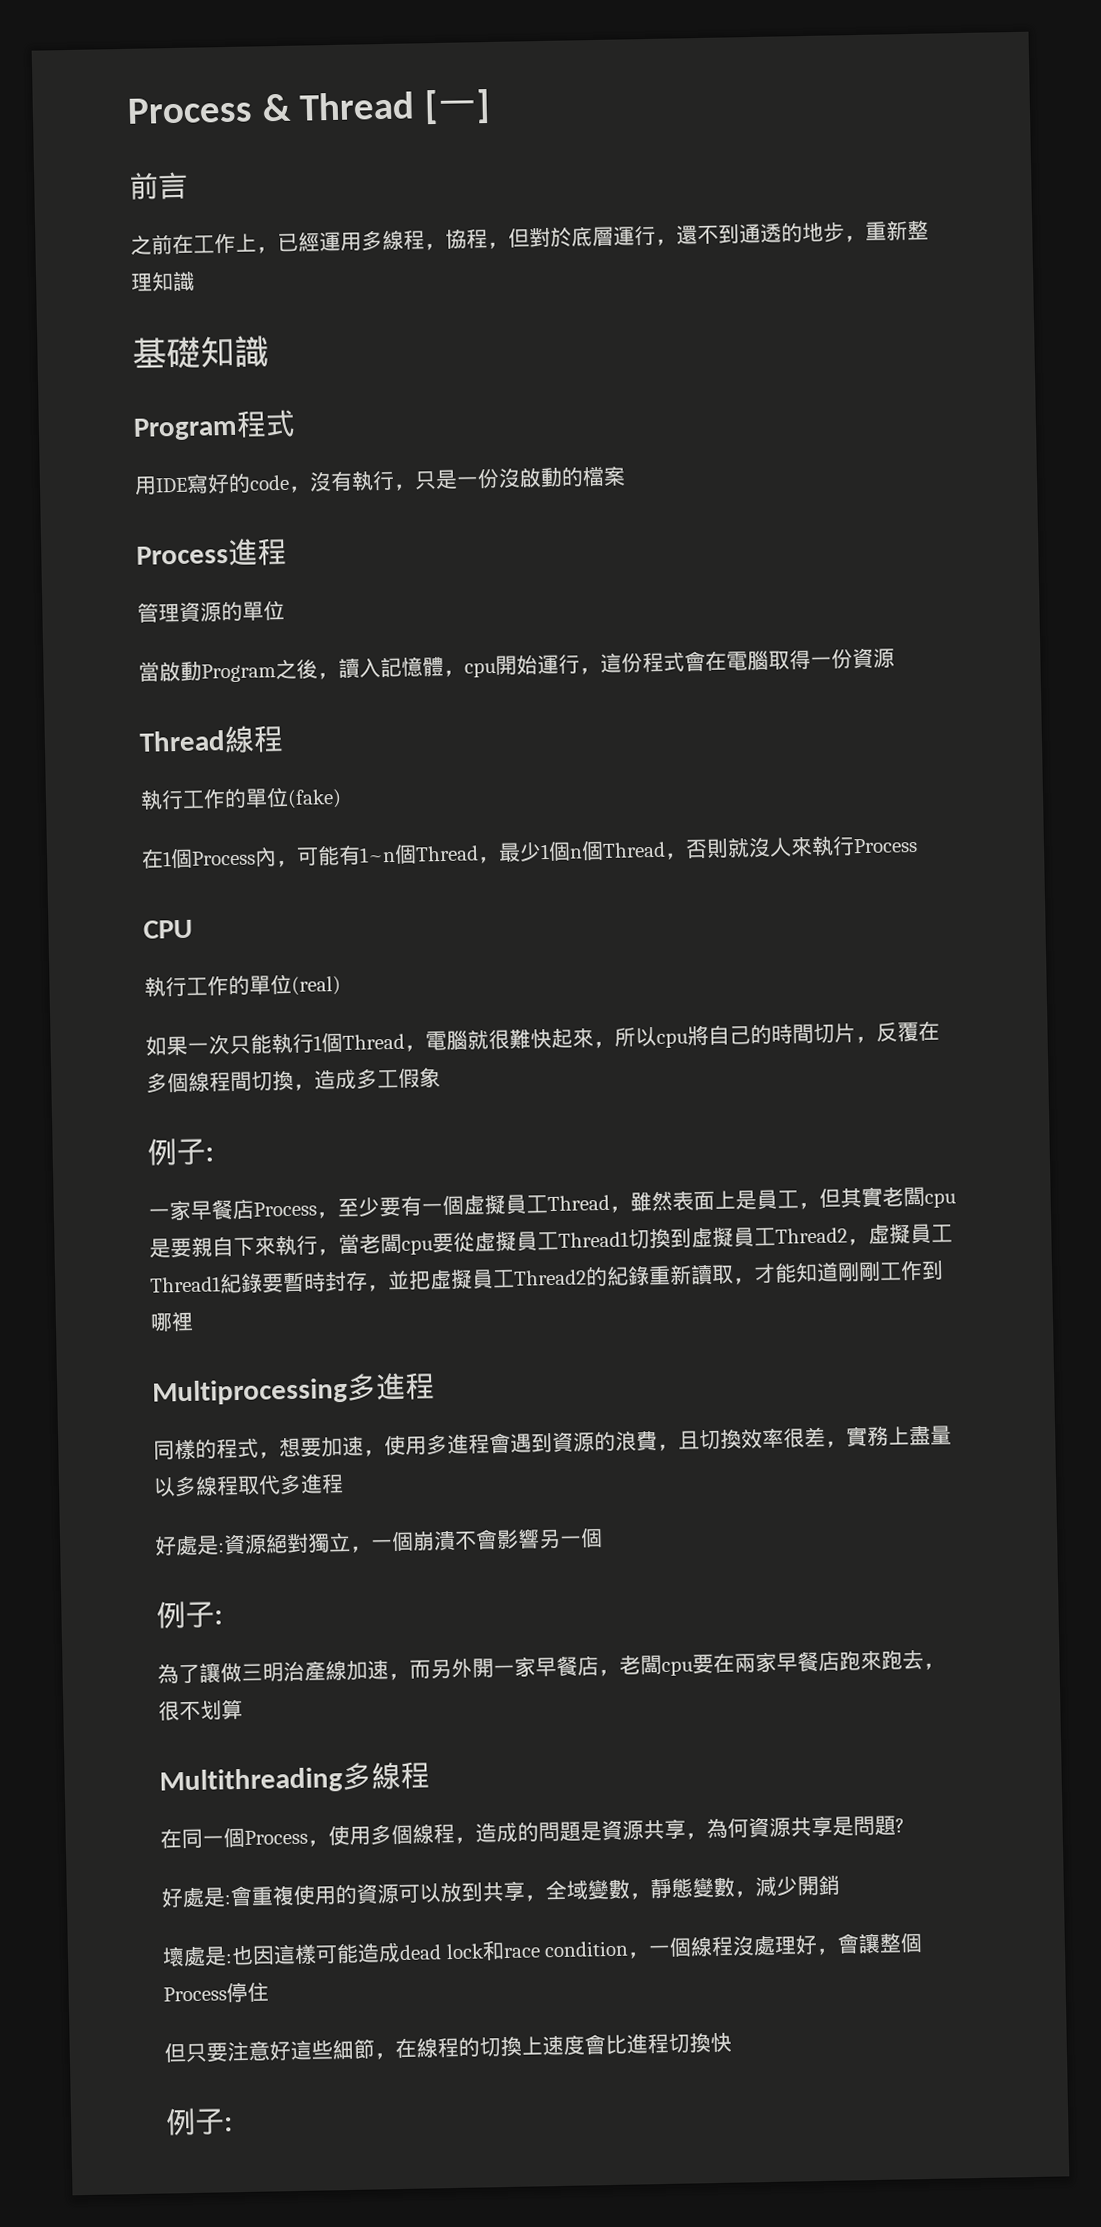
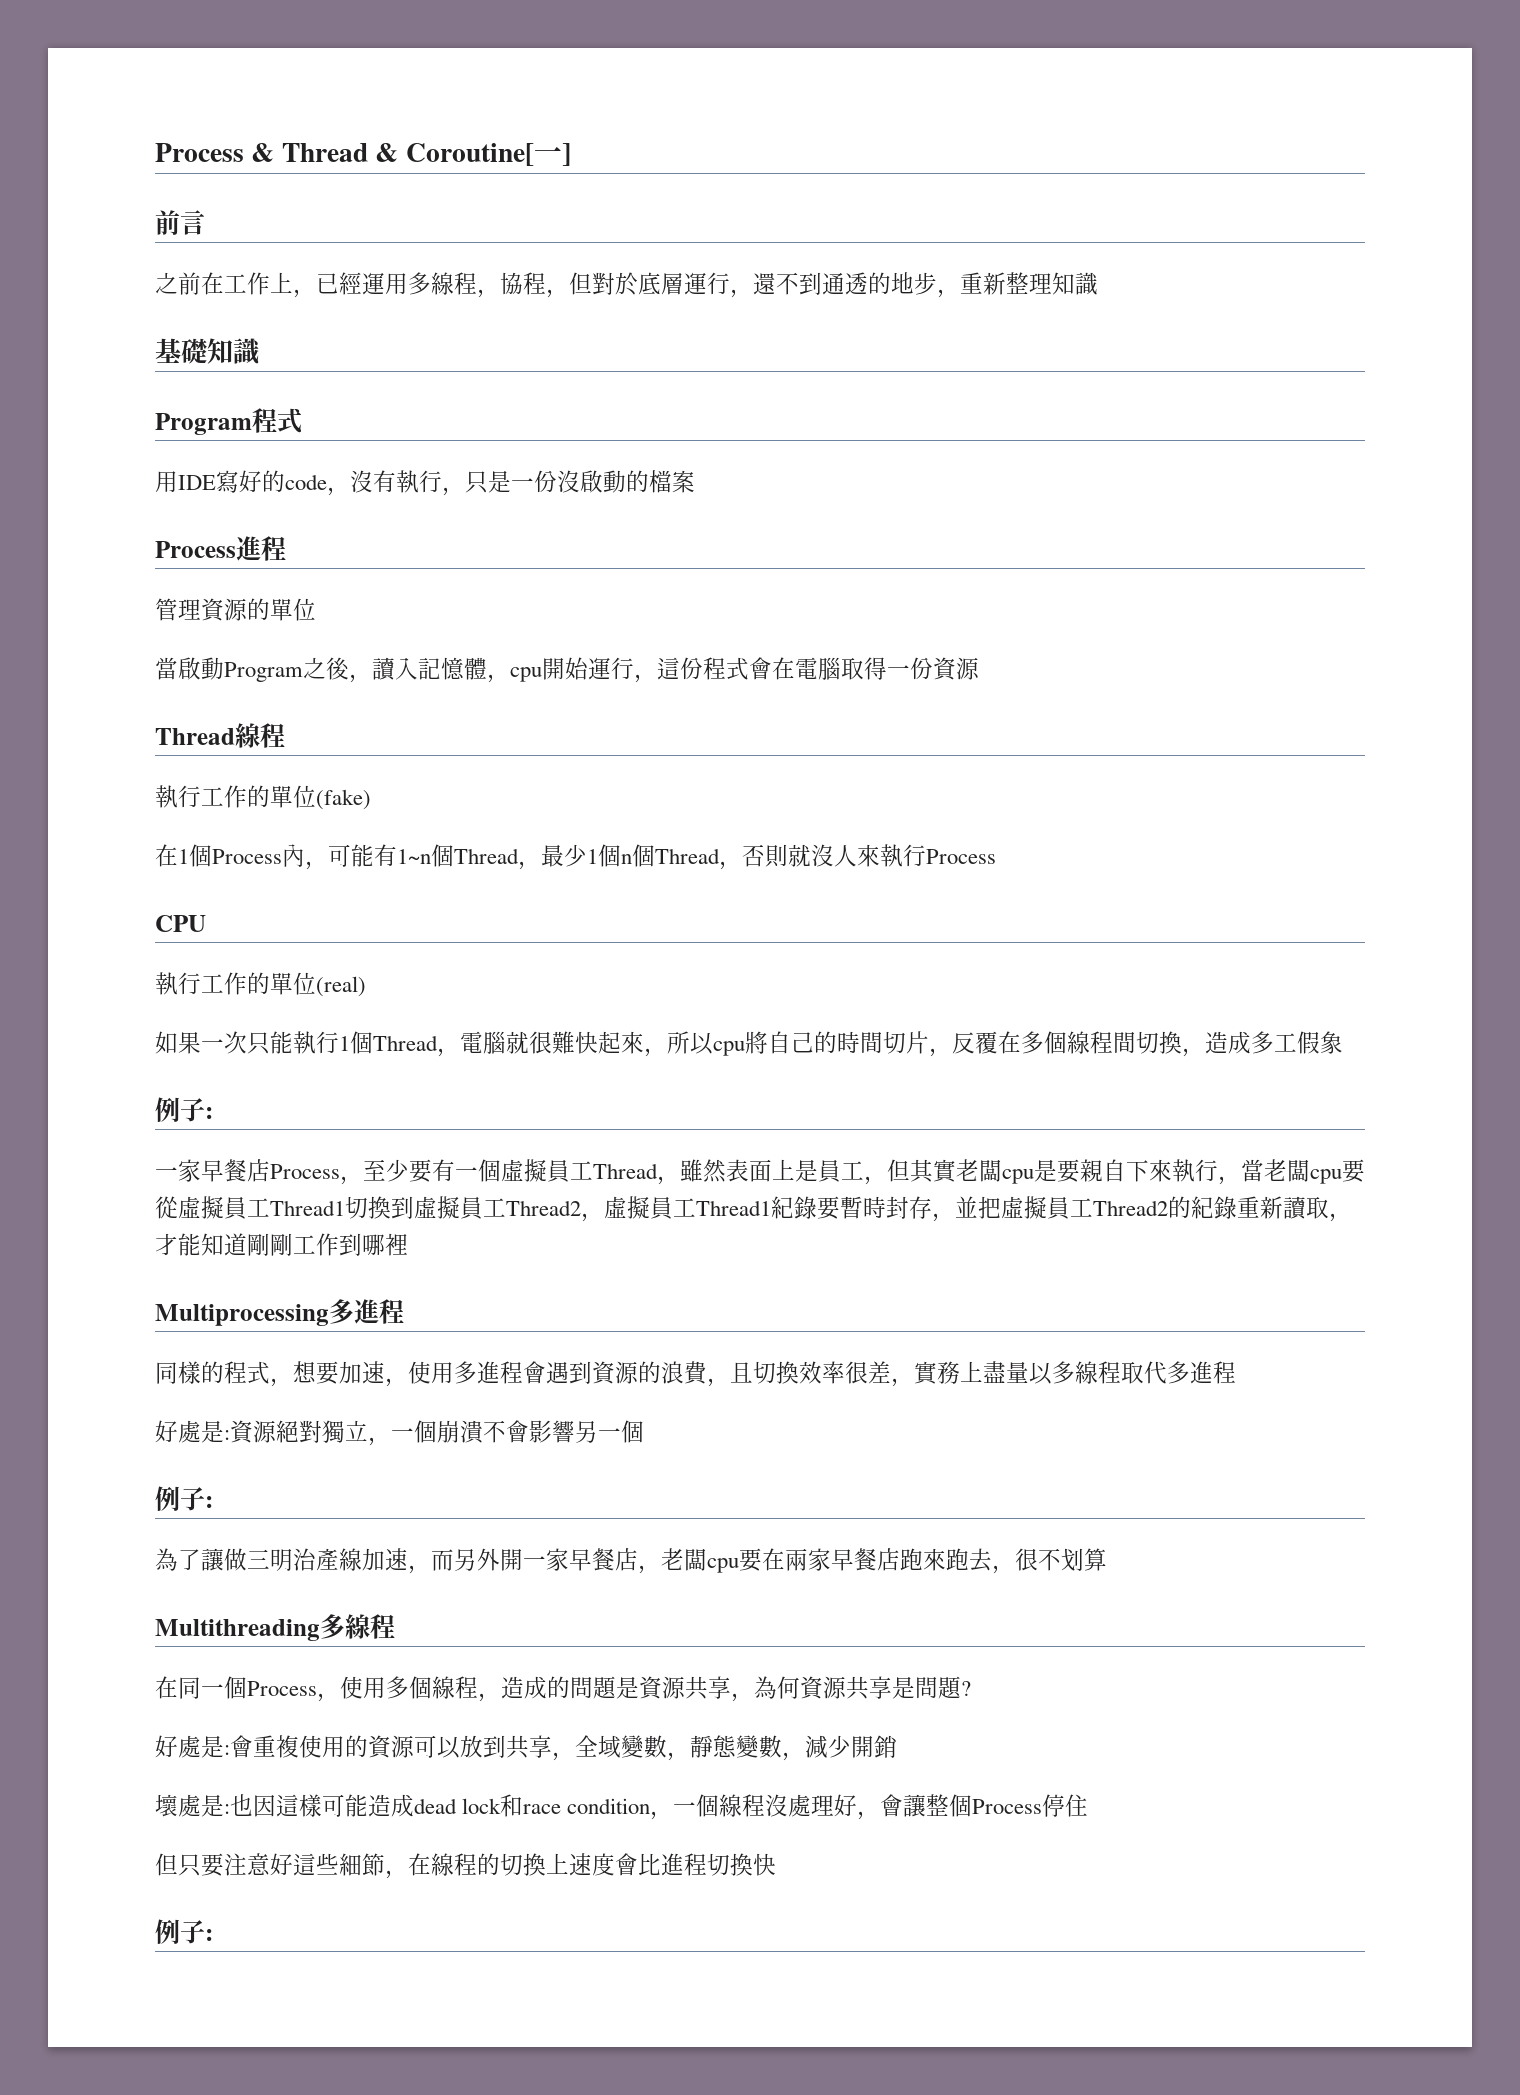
[423,89,439,125] [ -> [375,143,534,166] & Coroutine[

